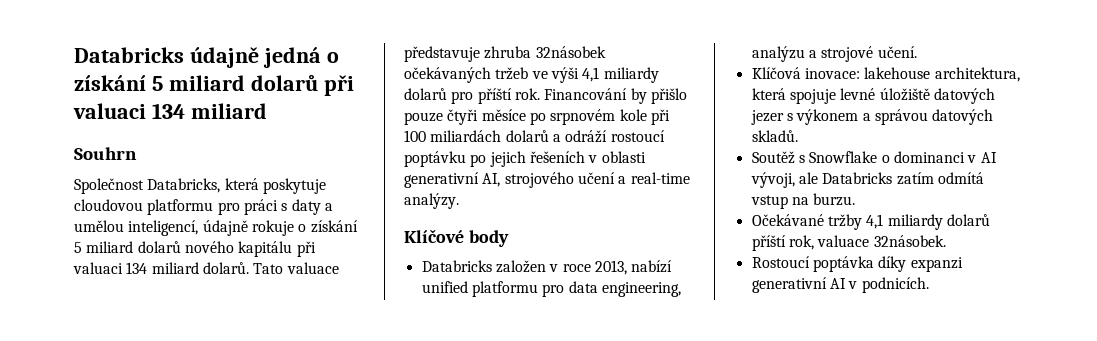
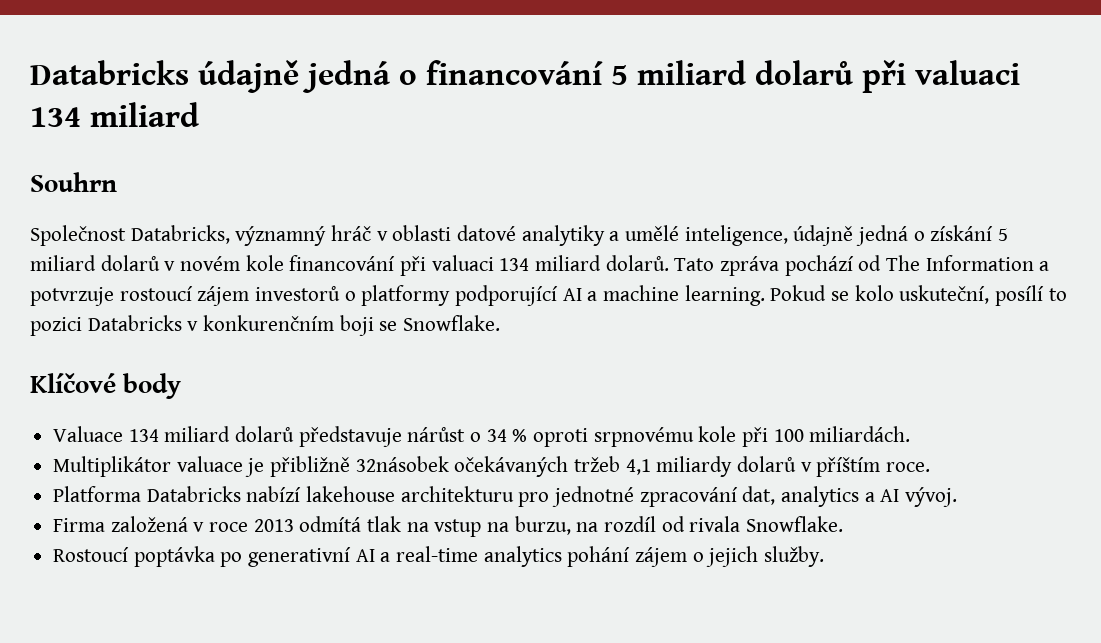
[74,75,146,91] získání -> [426,60,603,85] financování
[224,178,326,194] [74,199,333,215] [74,220,358,236] [74,241,293,257] která poskytuje cloudovou platformu pro práci s daty a umělou inteligencí, údajně rokuje o získání 5 miliard dolarů nového kapitálu -> [235,225,1009,246] [30,255,396,271] významný hráč v oblasti datové analytiky a umělé inteligence, údajně jedná o získání 5 miliard dolarů v novém kole financování
[286,262,339,274] [404,46,606,62] [404,67,659,83] [404,88,687,104] [404,109,670,125] [404,130,665,143] [404,151,646,167] [404,172,690,188] [404,193,459,209] [404,229,509,247] [421,260,673,275] [421,281,681,297] [751,46,917,62] [751,67,1020,82] [751,88,995,104] [750,109,994,125] [751,130,798,142] [751,151,997,164] [750,172,984,188] [750,193,856,209] [751,214,990,230] [751,235,946,251] [751,256,963,272] [751,277,929,293] valuace představuje zhruba 32násobek očekávaných tržeb ve výši 4,1 miliardy dolarů pro příští rok. Financování by přišlo pouze čtyři měsíce po srpnovém kole při 100 miliardách dolarů a odráží rostoucí poptávku po jejich řešeních v oblasti generativní AI, strojového učení a real-time analýzy. // Klíčové body // Databricks založen v roce 2013, nabízí unified platformu pro data engineering, analýzu a strojové učení. // Klíčová inovace: lakehouse architektura, která spojuje levné úložiště datových jezer s výkonem a správou datových skladů. // Soutěž s Snowflake o dominanci v AI vývoji, ale Databricks zatím odmítá vstup na burzu. // Očekávané tržby 4,1 miliardy dolarů příští rok, valuace 32násobek. // Rostoucí poptávka díky expanzi generativní AI v podnicích. -> [720,255,1050,276] [30,285,1067,306] [30,315,501,336] [30,373,182,399] [53,426,911,447] [53,456,931,477] [53,486,958,507] [53,516,844,537] [53,546,825,567] zpráva pochází od The Information a potvrzuje rostoucí zájem investorů o platformy podporující AI a machine learning. Pokud se kolo uskuteční, posílí to pozici Databricks v konkurenčním boji se Snowflake. // Klíčové body // Valuace 134 miliard dolarů představuje nárůst o 34 % oproti srpnovému kole při 100 miliardách. // Multiplikátor valuace je přibližně 32násobek očekávaných tržeb 4,1 miliardy dolarů v příštím roce. // Platforma Databricks nabízí lakehouse architekturu pro jednotné zpracování dat, analytics a AI vývoj. // Firma založená v roce 2013 odmítá tlak na vstup na burzu, na rozdíl od rivala Snowflake. // Rostoucí poptávka po generativní AI a real-time analytics pohání zájem o jejich služby.

